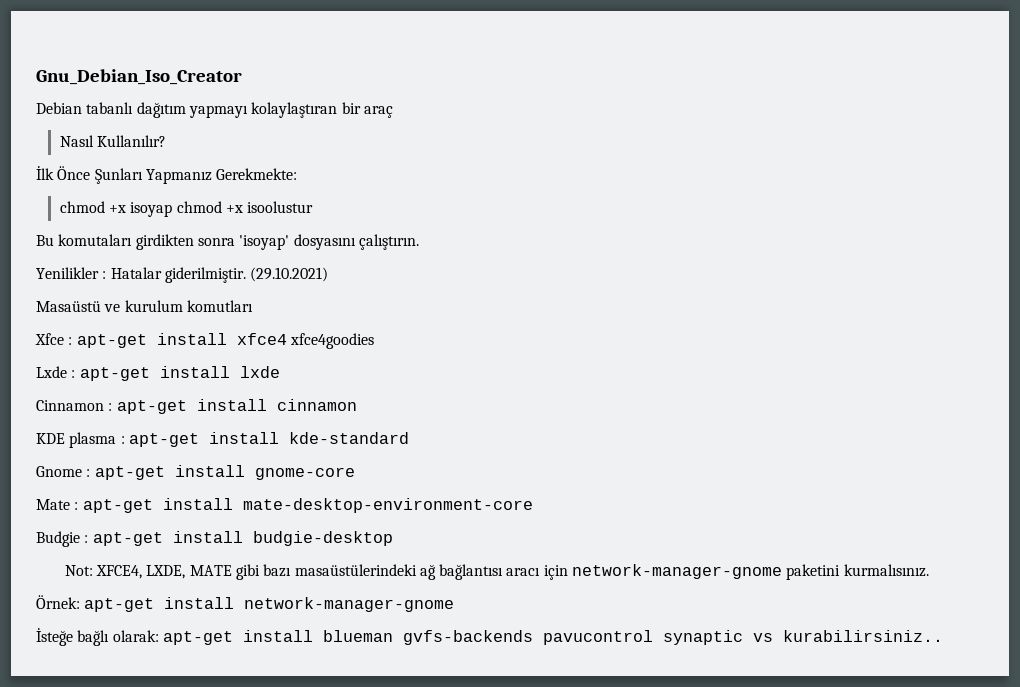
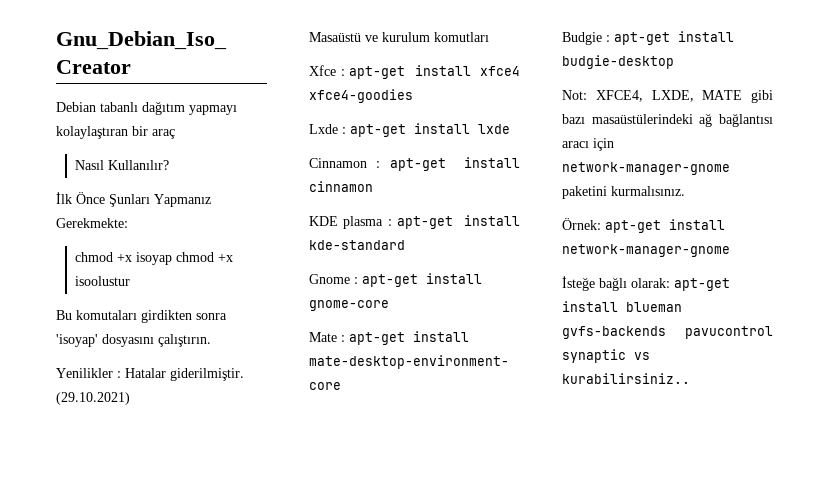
[289,333,374,349] xfce4goodies -> [309,89,413,103] xfce4-goodies

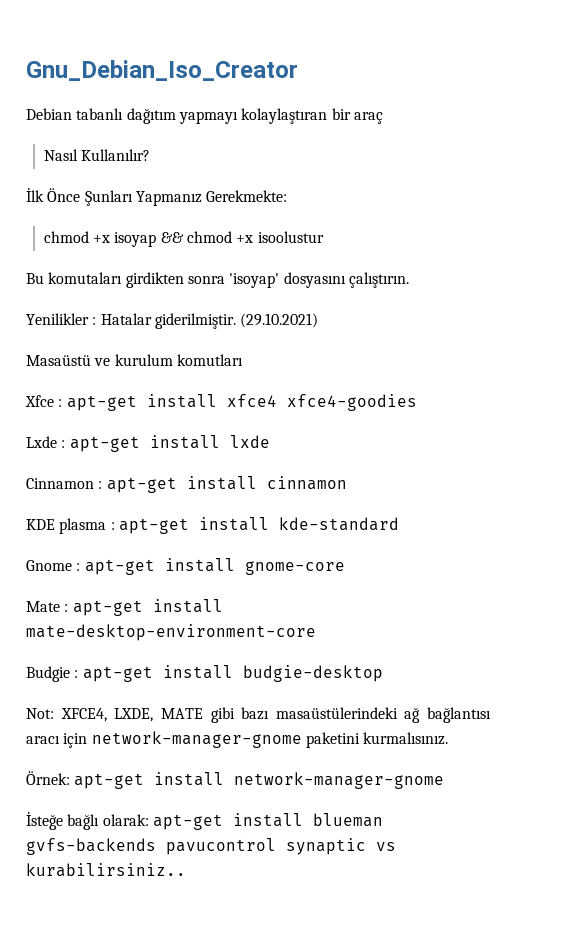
(173, 258) none -> [160,232,184,243] &&

